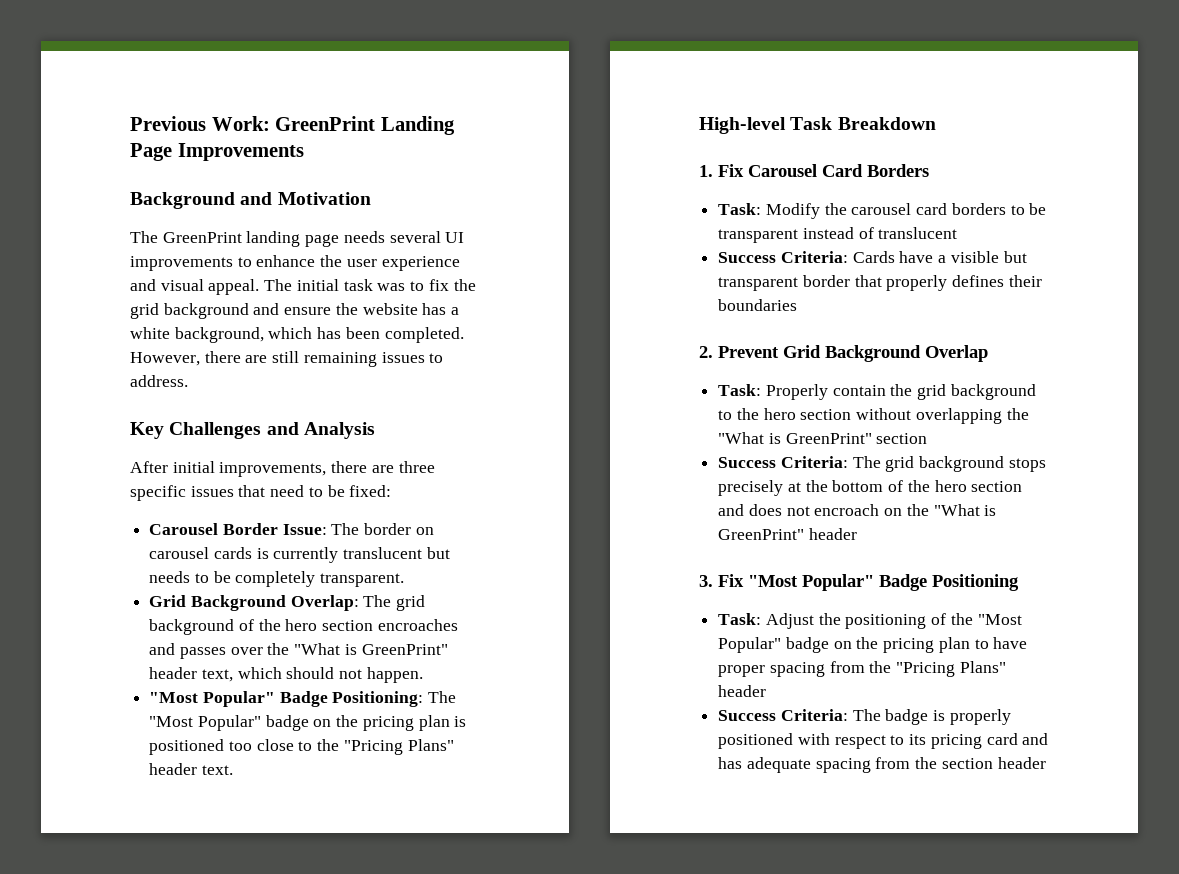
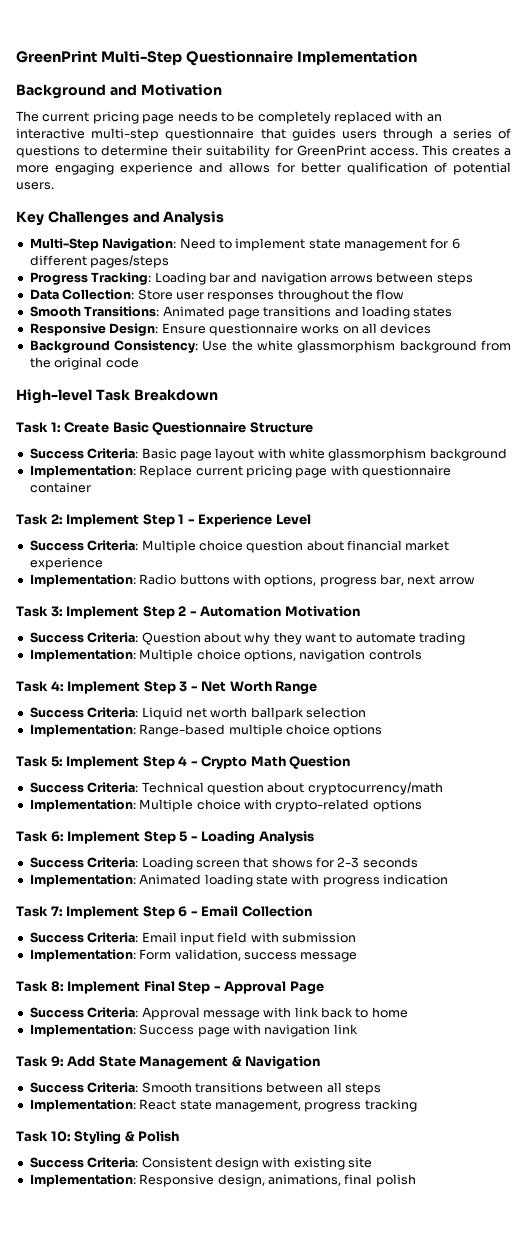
[130,116,455,135] [130,143,304,161] [130,192,371,209] [130,231,465,247] [130,255,460,271] [130,279,476,295] [130,303,460,319] [130,327,464,343] [130,351,444,367] [130,375,188,387] [130,422,375,439] [130,461,435,477] [130,485,392,501] [149,523,434,535] [149,547,450,563] [149,571,405,587] [149,595,426,611] [149,619,458,635] [149,643,448,659] [149,667,423,683] [149,691,457,707] [149,715,467,731] [149,739,454,755] [149,763,233,775] [699,117,936,134] [699,164,929,177] [718,203,1047,219] [718,227,958,243] [718,251,1027,263] [718,275,1042,291] [718,299,798,311] [699,345,988,362] [718,384,1036,400] [718,408,1029,424] [718,432,928,444] [718,456,1046,472] [718,480,1023,496] [718,504,997,516] [718,528,857,540] [699,574,1019,591] [718,613,1022,629] [718,637,1028,653] [718,661,1006,677] [718,685,767,697] [718,709,1011,725] [718,733,1049,749] [718,757,1046,773] Previous Work: GreenPrint Landing Page Improvements // Background and Motivation // The GreenPrint landing page needs several UI improvements to enhance the user experience and visual appeal. The initial task was to fix the grid background and ensure the website has a white background, which has been completed. However, there are still remaining issues to address. // Key Challenges and Analysis // After initial improvements, there are three specific issues that need to be fixed: // Carousel Border Issue: The border on carousel cards is currently translucent but needs to be completely transparent. // Grid Background Overlap: The grid background of the hero section encroaches and passes over the "What is GreenPrint" header text, which should not happen. // "Most Popular" Badge Positioning: The "Most Popular" badge on the pricing plan is positioned too close to the "Pricing Plans" header text. // High-level Task Breakdown // 1. Fix Carousel Card Borders // Task: Modify the carousel card borders to be transparent instead of translucent // Success Criteria: Cards have a visible but transparent border that properly defines their boundaries // 2. Prevent Grid Background Overlap // Task: Properly contain the grid background to the hero section without overlapping the "What is GreenPrint" section // Success Criteria: The grid background stops precisely at the bottom of the hero section and does not encroach on the "What is GreenPrint" header // 3. Fix "Most Popular" Badge Positioning // Task: Adjust the positioning of the "Most Popular" badge on the pricing plan to have proper spacing from the "Pricing Plans" header // Success Criteria: The badge is properly positioned with respect to its pricing card and has adequate spacing from the section header -> [16,50,417,66] [16,84,222,99] [16,111,442,124] [16,128,512,141] [16,145,512,158] [16,162,511,175] [16,182,54,190] [16,211,225,226] [29,238,460,251] [29,255,170,268] [29,272,473,285] [29,289,405,302] [29,306,453,319] [29,323,432,336] [29,340,511,353] [29,357,139,370] [16,389,218,404] [16,422,313,435] [29,448,507,461] [29,465,451,478] [29,482,91,493] [16,514,311,527] [29,540,450,553] [29,557,103,570] [29,574,475,587] [16,606,360,619] [29,632,466,645] [29,649,422,662] [16,681,318,694] [29,707,366,720] [29,724,383,737] [16,756,351,769] [29,782,443,795] [29,799,422,812] [16,831,314,844] [29,857,418,870] [29,874,448,887] [16,906,312,919] [29,932,356,945] [29,949,358,962] [16,981,324,994] [29,1007,408,1020] [29,1024,358,1037] [16,1056,321,1069] [29,1082,381,1095] [29,1099,417,1112] [16,1131,180,1144] [29,1157,372,1170] [29,1174,416,1187] GreenPrint Multi-Step Questionnaire Implementation // Background and Motivation // The current pricing page needs to be completely replaced with an interactive multi-step questionnaire that guides users through a series of questions to determine their suitability for GreenPrint access. This creates a more engaging experience and allows for better qualification of potential users. // Key Challenges and Analysis // Multi-Step Navigation: Need to implement state management for 6 different pages/steps // Progress Tracking: Loading bar and navigation arrows between steps // Data Collection: Store user responses throughout the flow // Smooth Transitions: Animated page transitions and loading states // Responsive Design: Ensure questionnaire works on all devices // Background Consistency: Use the white glassmorphism background from the original code // High-level Task Breakdown // Task 1: Create Basic Questionnaire Structure // Success Criteria: Basic page layout with white glassmorphism background // Implementation: Replace current pricing page with questionnaire container // Task 2: Implement Step 1 - Experience Level // Success Criteria: Multiple choice question about financial market experience // Implementation: Radio buttons with options, progress bar, next arrow // Task 3: Implement Step 2 - Automation Motivation // Success Criteria: Question about why they want to automate trading // Implementation: Multiple choice options, navigation controls // Task 4: Implement Step 3 - Net Worth Range // Success Criteria: Liquid net worth ballpark selection // Implementation: Range-based multiple choice options // Task 5: Implement Step 4 - Crypto Math Question // Success Criteria: Technical question about cryptocurrency/math // Implementation: Multiple choice with crypto-related options // Task 6: Implement Step 5 - Loading Analysis // Success Criteria: Loading screen that shows for 2-3 seconds // Implementation: Animated loading state with progress indication // Task 7: Implement Step 6 - Email Collection // Success Criteria: Email input field with submission // Implementation: Form validation, success message // Task 8: Implement Final Step - Approval Page // Success Criteria: Approval message with link back to home // Implementation: Success page with navigation link // Task 9: Add State Management & Navigation // Success Criteria: Smooth transitions between all steps // Implementation: React state management, progress tracking // Task 10: Styling & Polish // Success Criteria: Consistent design with existing site // Implementation: Responsive design, animations, final polish

